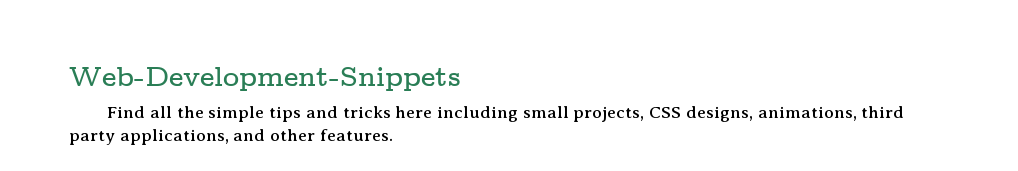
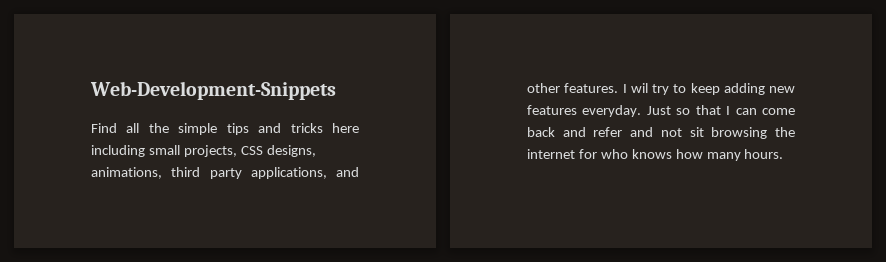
(393, 135) none -> [622,83,795,95] [527,105,796,117] [527,127,795,139] [527,149,784,161] I wil try to keep adding new features everyday. Just so that I can come back and refer and not sit browsing the internet for who knows how many hours.

